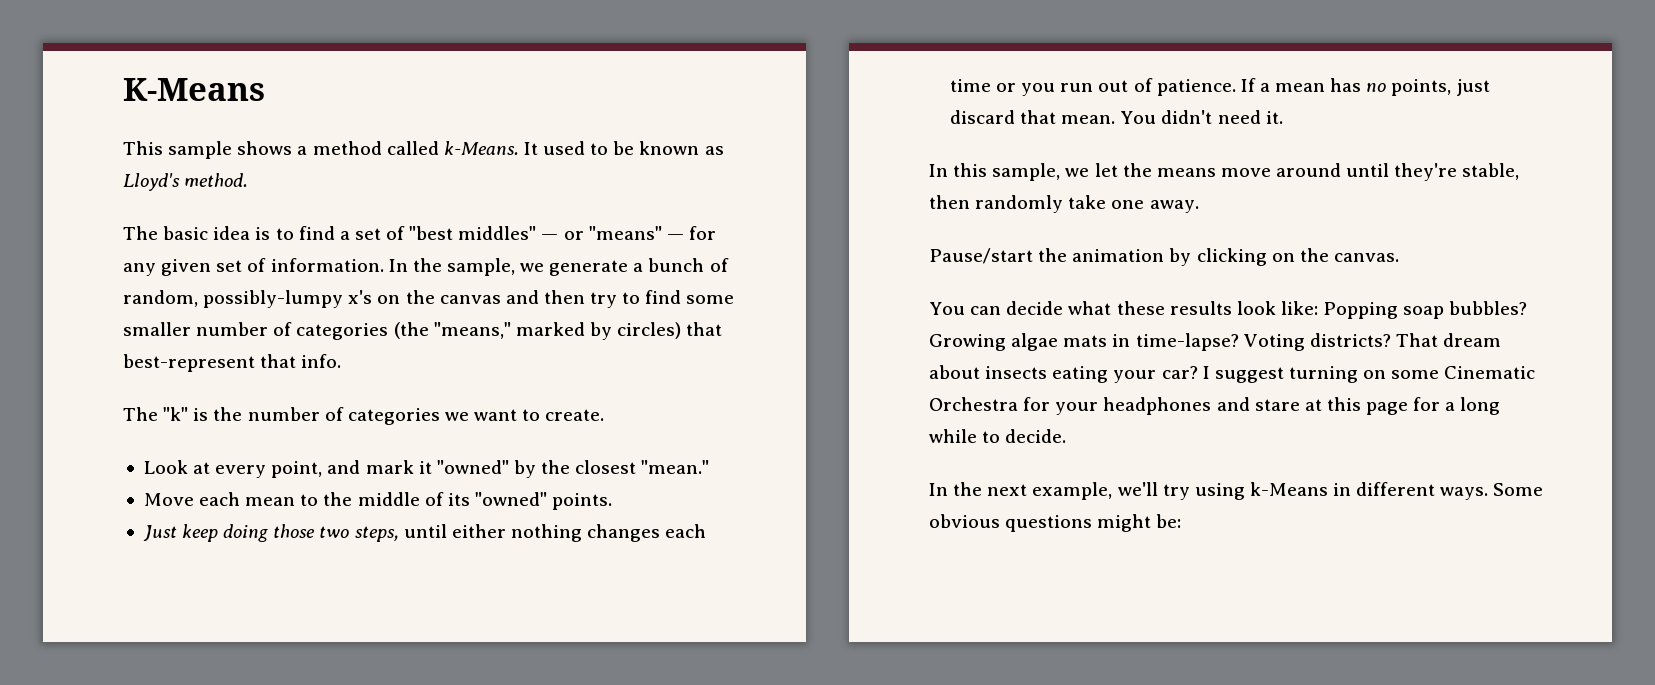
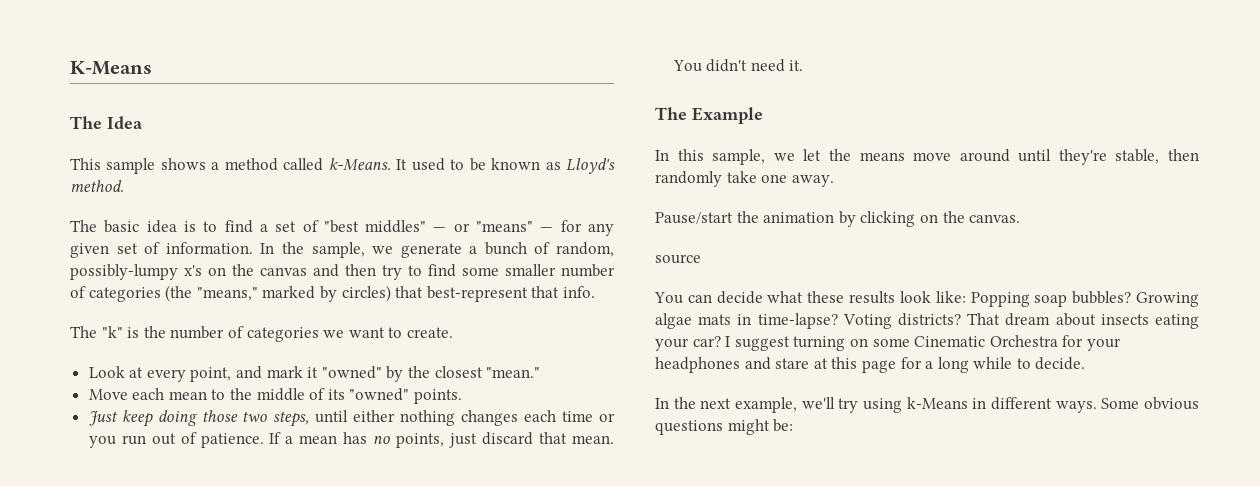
(265, 89) none -> [70,116,143,129] // The Idea
(1283, 117) none -> [655,107,763,124] // The Example
(1399, 257) none -> [655,254,701,264] // source

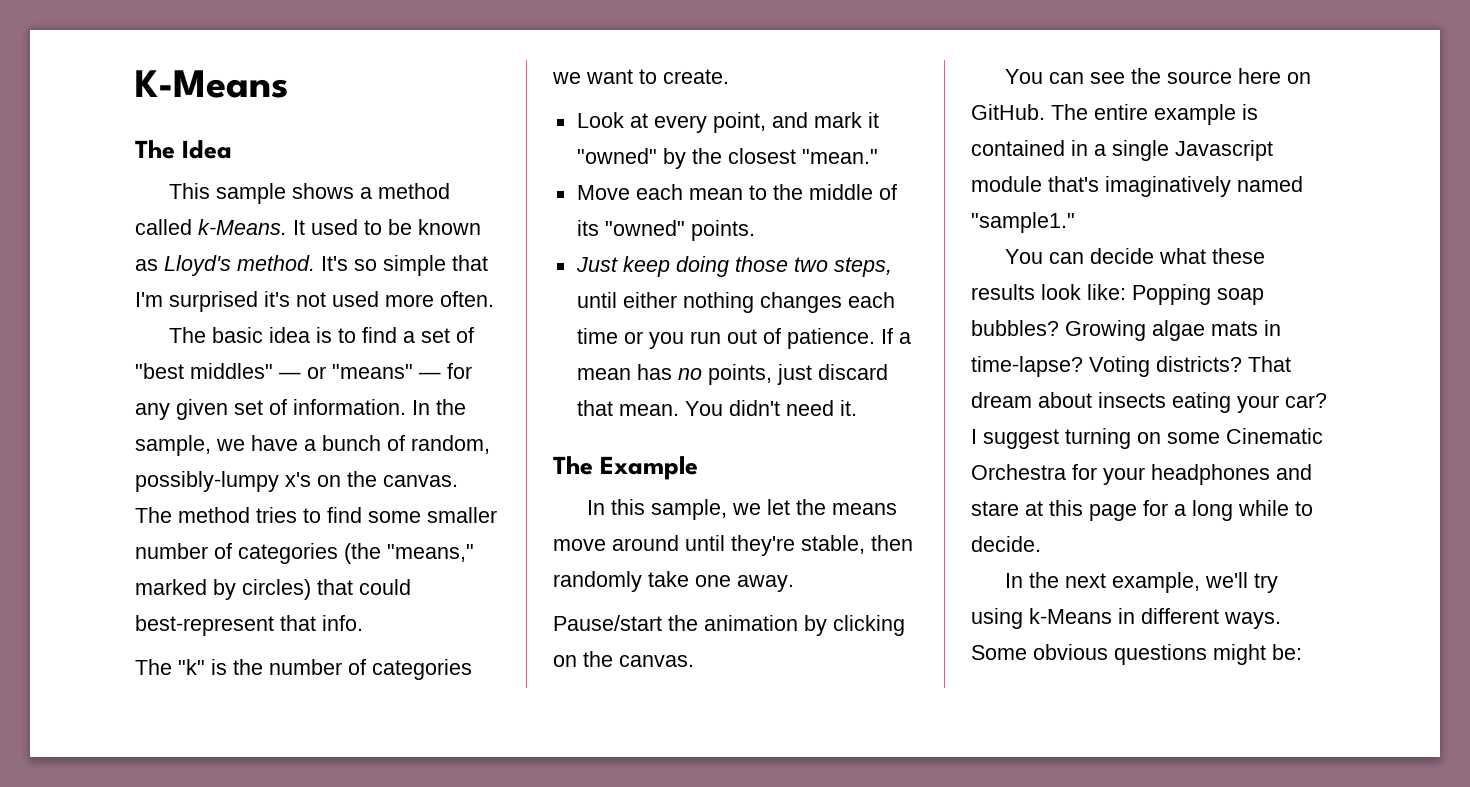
(124, 186) none -> [321,255,488,276] [135,291,494,312] It's so simple that I'm surprised it's not used more often.
[400,243,462,258] generate -> [251,435,298,451] have
[260,264,402,280] canvas and then try -> [383,475,458,487] [135,507,297,523] canvas. The method tries
(424, 292) none -> [359,579,411,595] could
[655,254,701,264] source -> [1005,68,1312,84] [971,104,1258,125] [971,140,1273,161] [971,176,1303,197] [971,212,1075,233] You can see the source here on GitHub. The entire example is contained in a single Javascript module that's imaginatively named "sample1."

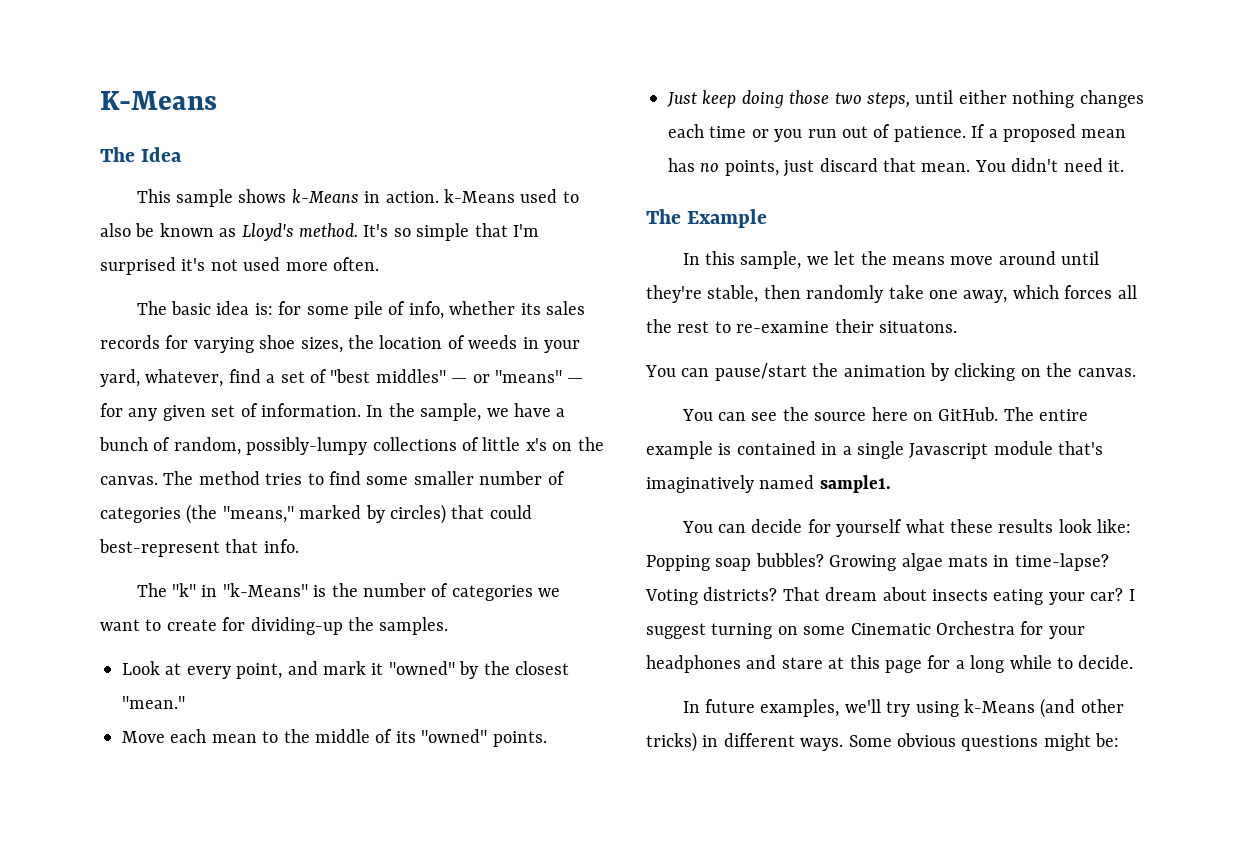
[360,183,451,199] [135,219,305,235] a method called k-Means. It -> [291,189,515,203] k-Means in action. k-Means
(382, 227) none -> [100,223,131,237] also
[316,327,357,343] is to -> [254,301,585,319] [100,335,580,353] [100,369,224,387] is: for some pile of info, whether its sales records for varying shoe sizes, the location of weeds in your yard, whatever,
(279, 481) none -> [372,437,521,451] collections of little
(205, 667) none -> [201,583,308,597] in "k-Means"
[663,69,729,84] create. -> [166,617,449,635] create for dividing-up the samples.
(911, 338) none -> [1003,124,1076,142] proposed
[737,575,794,592] [553,615,662,631] away. // Pause/start -> [963,285,1137,303] [646,319,957,333] [645,363,807,381] away, which forces all the rest to re-examine their situatons. // You can pause/start
[971,212,1075,233] "sample1." -> [819,475,891,493] sample1.
(1155, 256) none -> [807,519,903,537] for yourself
[1029,572,1201,593] the next example, -> [704,699,840,717] future examples,
(1112, 616) none -> [1040,698,1124,718] [646,732,697,752] (and other tricks)

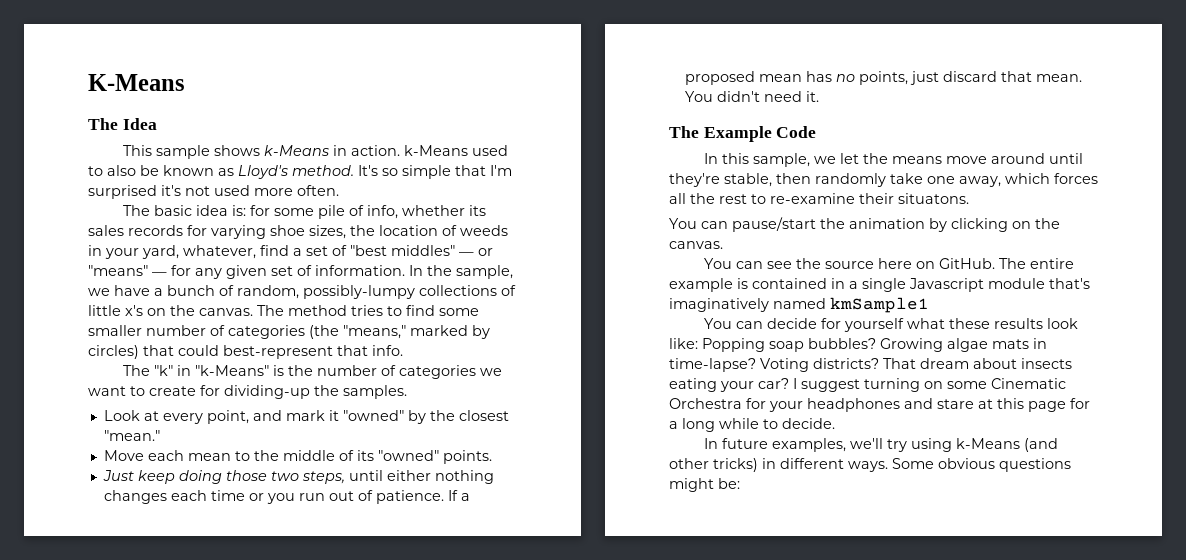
(768, 218) none -> [776,126,817,138] Code
[819,475,891,493] sample1. -> [830,297,929,313] kmSample1

